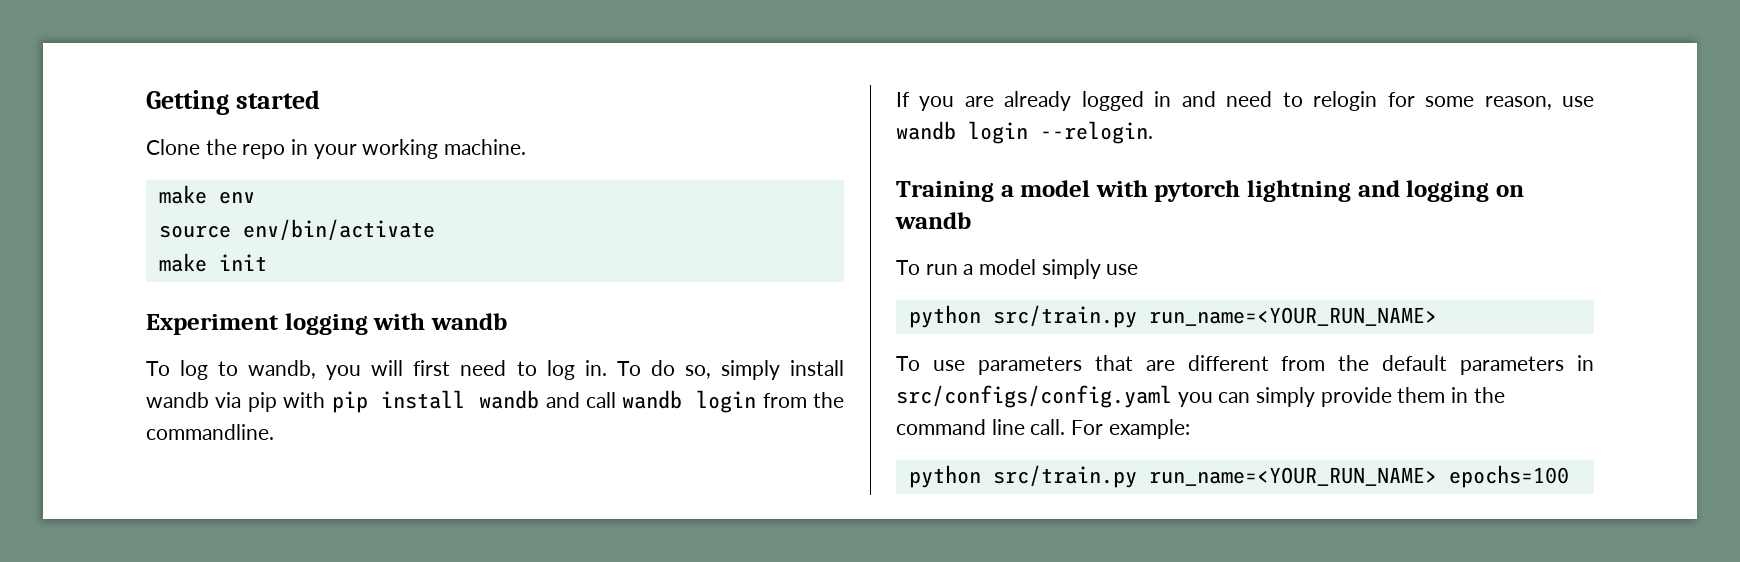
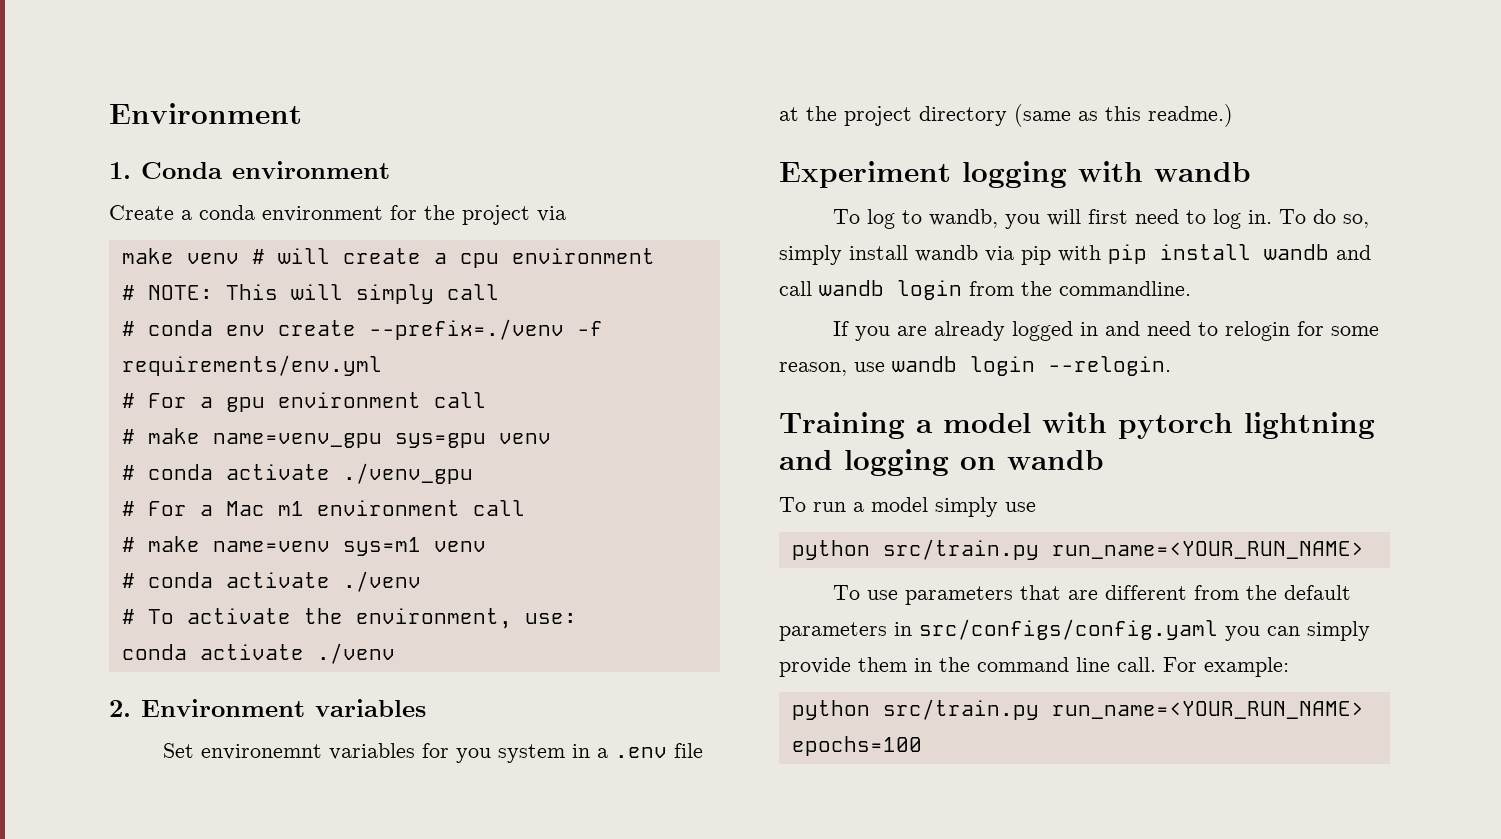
[146,90,320,115] [146,139,527,159] [158,185,255,204] [158,219,435,241] [158,253,267,272] Getting started // Clone the repo in your working machine. // make env // source env/bin/activate // make init -> [109,103,302,124] [109,161,390,179] [109,205,566,225] [121,248,655,268] [121,284,499,304] [121,319,603,340] [121,355,382,376] [121,392,486,412] [121,428,551,448] [121,463,473,484] [121,500,525,516] [121,536,486,556] [121,571,421,592] [121,608,577,629] [121,643,395,664] [109,699,426,717] [162,743,703,763] [779,104,1233,127] Environment // 1. Conda environment // Create a conda environment for the project via // make venv # will create a cpu environment // # NOTE: This will simply call // # conda env create --prefix=./venv -f requirements/env.yml // # For a gpu environment call // # make name=venv_gpu sys=gpu venv // # conda activate ./venv_gpu // # For a Mac m1 environment call // # make name=venv sys=m1 venv // # conda activate ./venv // # To activate the environment, use: // conda activate ./venv // 2. Environment variables // Set environemnt variables for you system in a .env file at the project directory (same as this readme.)

